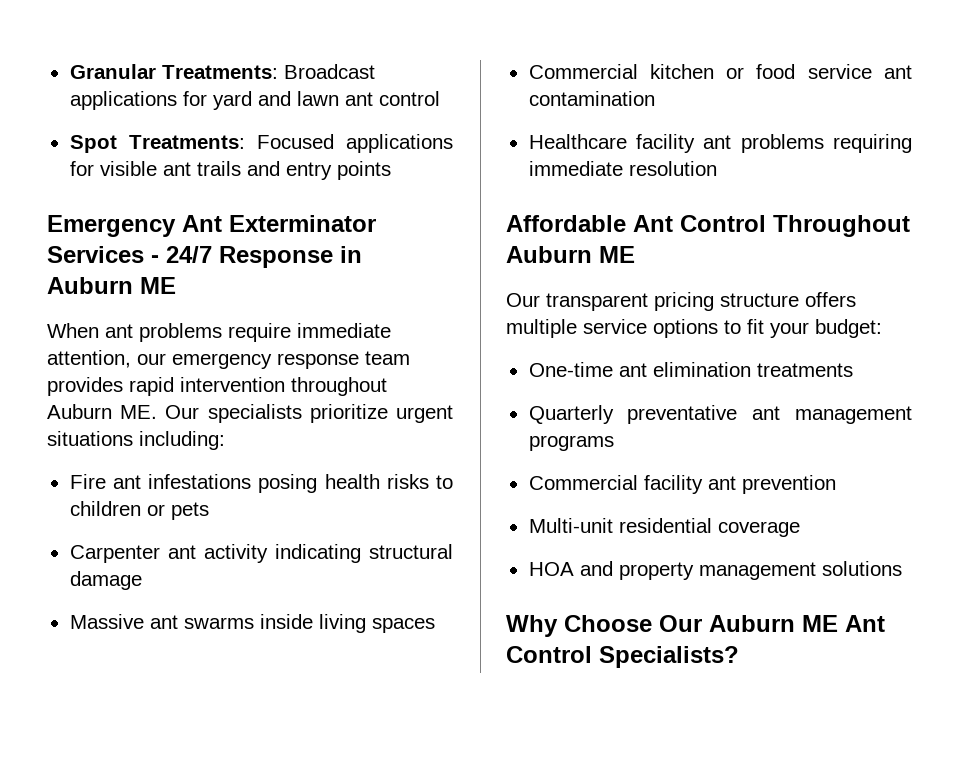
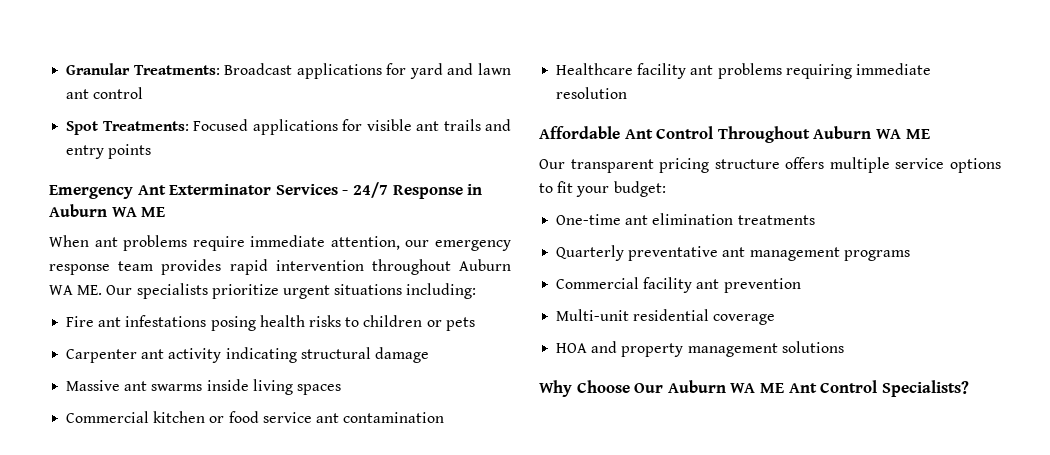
(133, 285) none -> [111,207,137,217] WA
(112, 411) none -> [49,285,73,295] WA
(592, 254) none -> [875,129,901,139] WA
(795, 623) none -> [730,383,756,393] WA

